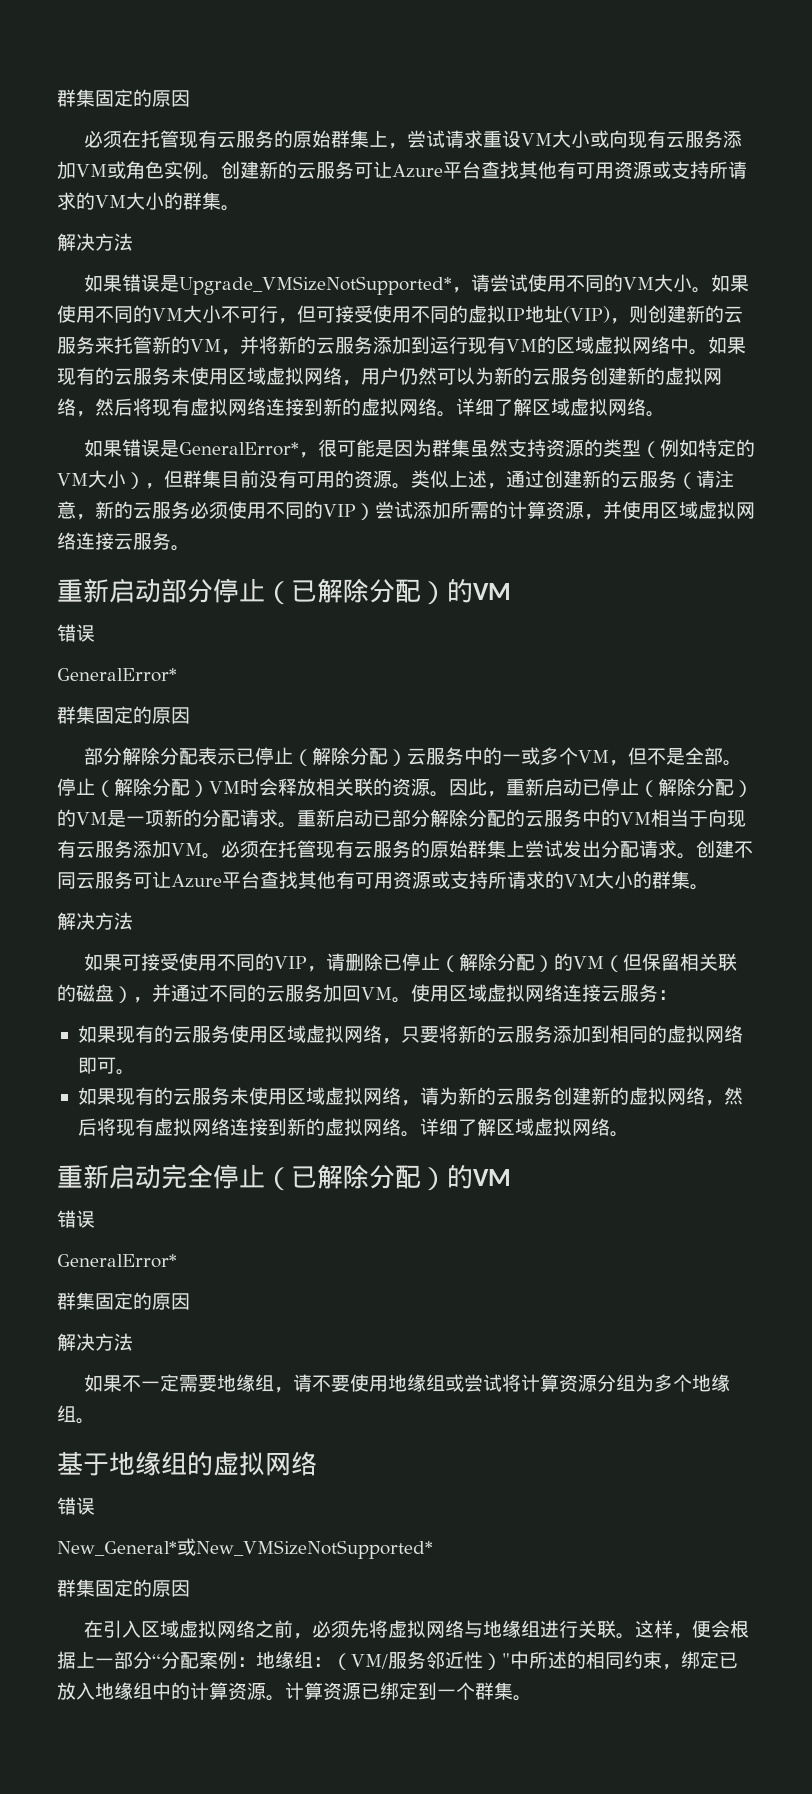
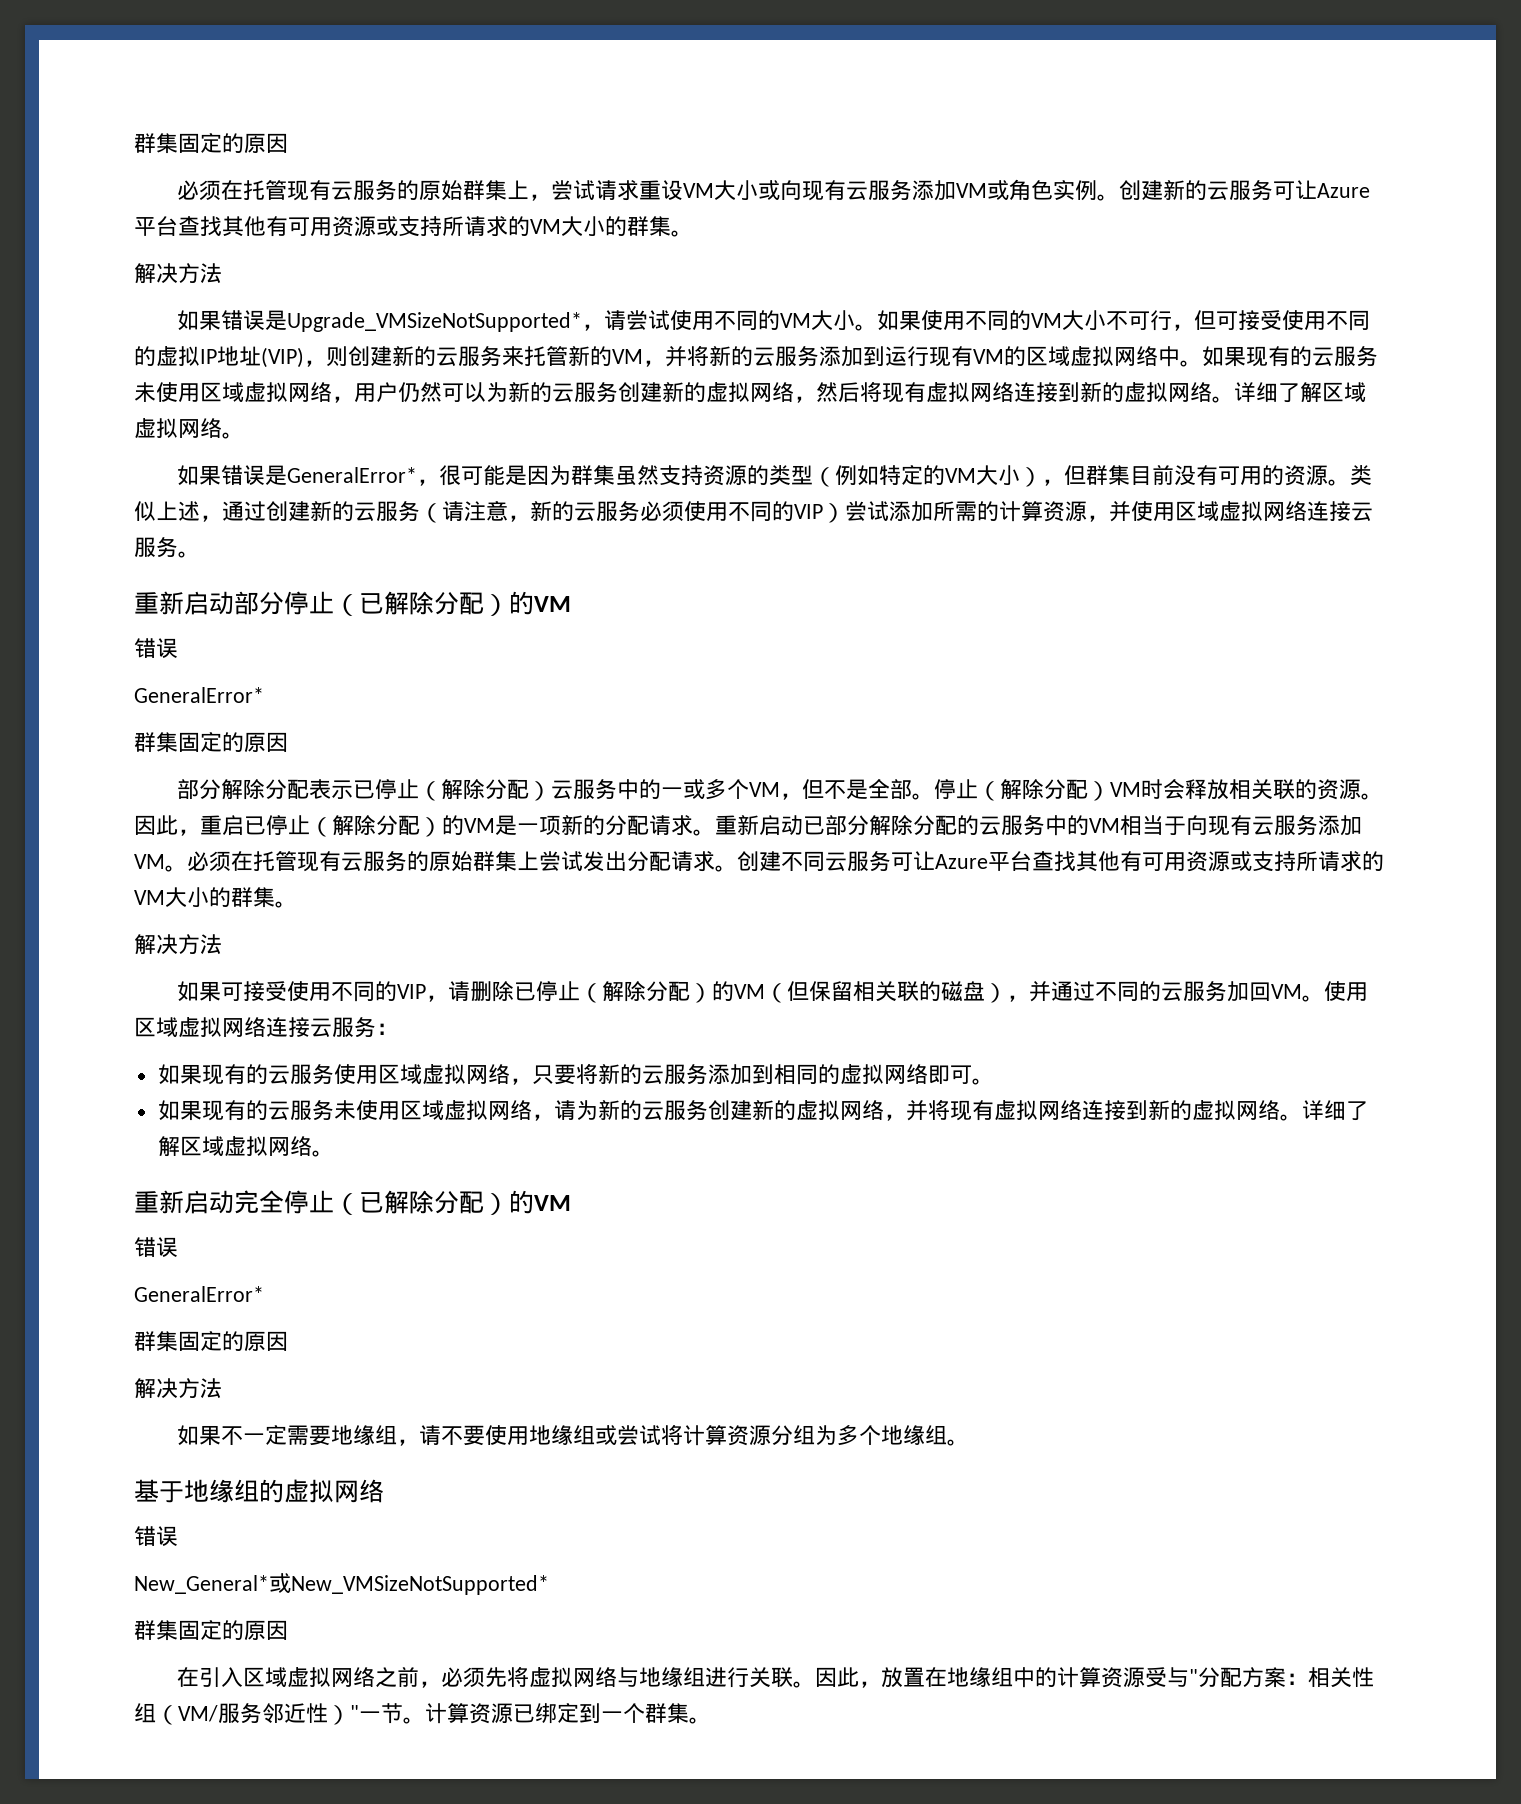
[525,778,582,796] 新启动 -> [222,815,244,836] 启
[723,1087,743,1105] [77,1118,97,1136] 然后 -> [905,1100,928,1121] 并
[634,1620,749,1639] [57,1651,332,1669] 这样，便会根据上一部分“分配案例：地缘组： -> [814,1667,1374,1688] [134,1703,156,1723] 因此，放置在地缘组中的计算资源受与"分配方案：相关性组
[510,1651,738,1670] [57,1682,266,1700] 中所述的相同约束，绑定已放入地缘组中的计算资源 -> [359,1703,403,1724] 一节

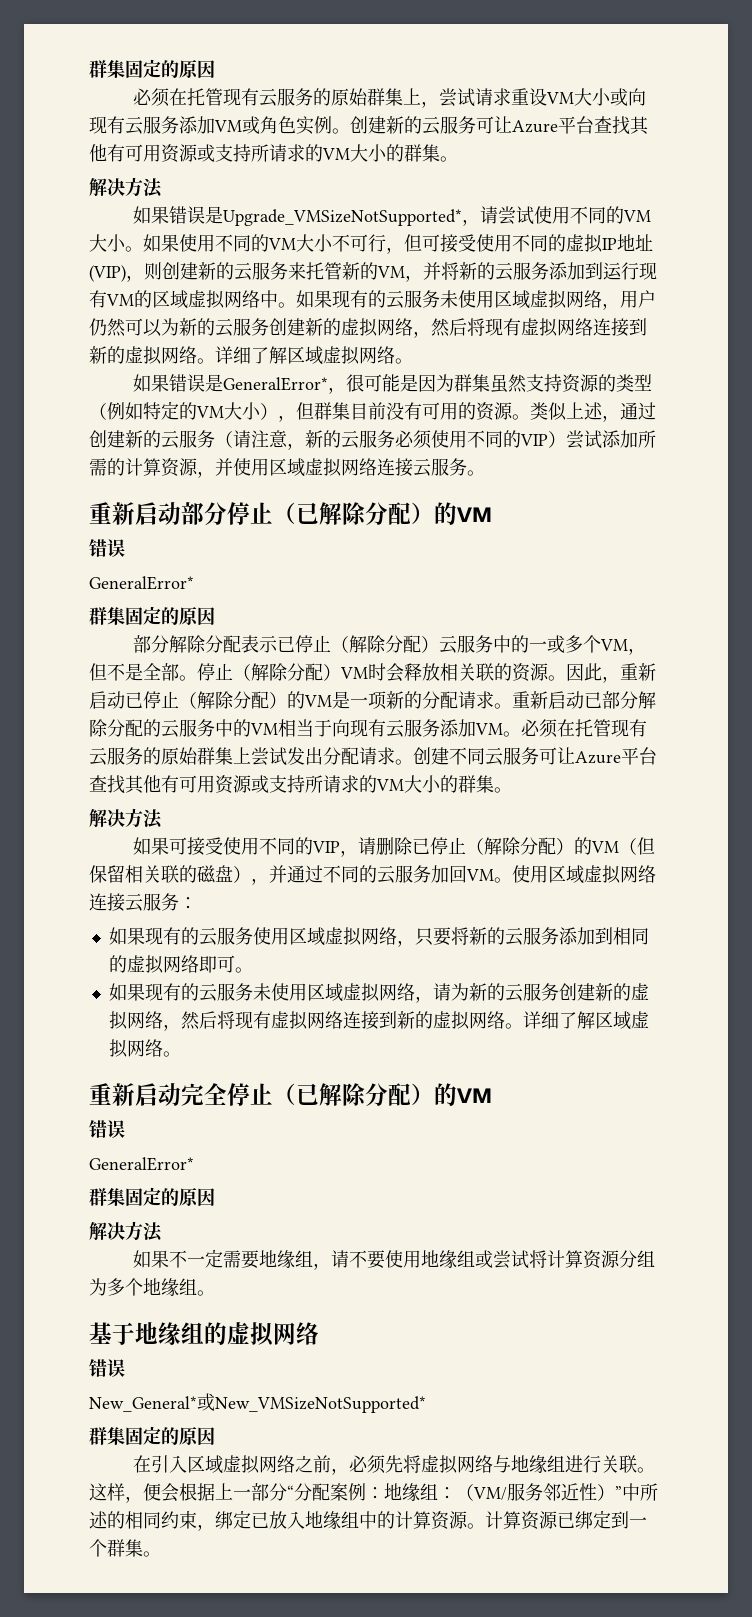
[222,815,244,836] 启 -> [638,663,656,681] [89,691,125,709] 新启动
[905,1100,928,1121] 并 -> [180,1011,217,1030] 然后
[814,1667,947,1688] 因此，放置在 -> [89,1483,658,1503] [89,1510,305,1531] 这样，便会根据上一部分“分配案例：地缘组：（VM/服务邻近性）”中所述的相同约束，绑定已放入
[1144,1667,1374,1688] [134,1703,403,1725] 受与"分配方案：相关性组（VM/服务邻近性）"一节 -> (468, 1520) none

